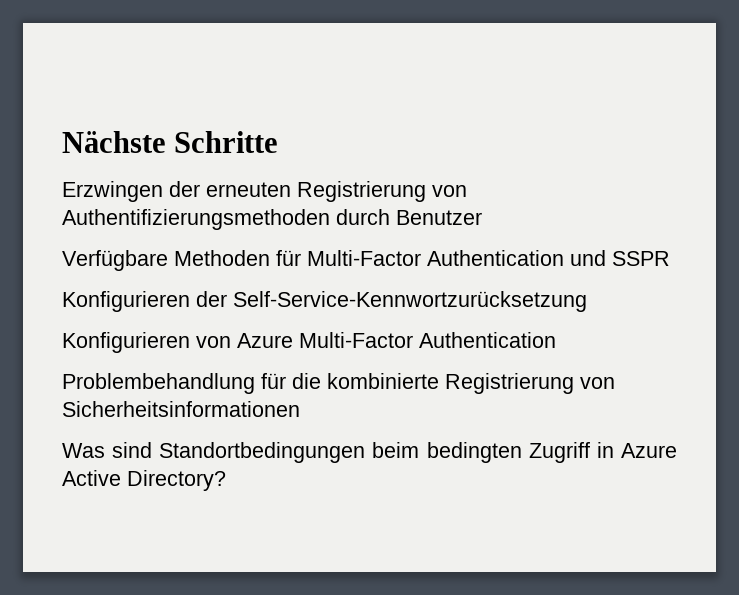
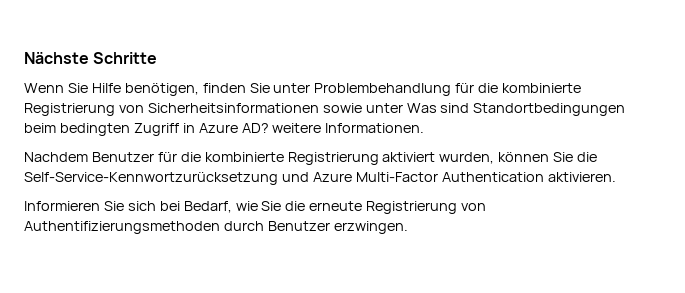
[62,181,467,202] [62,209,482,230] [62,250,670,271] [62,291,587,312] [62,332,556,353] Erzwingen der erneuten Registrierung von Authentifizierungsmethoden durch Benutzer // Verfügbare Methoden für Multi-Factor Authentication und SSPR // Konfigurieren der Self-Service-Kennwortzurücksetzung // Konfigurieren von Azure Multi-Factor Authentication // -> [24,83,311,96] Wenn Sie Hilfe benötigen, finden Sie unter
(300, 409) // -> [322,103,403,113] sowie unter
[62,470,226,491] Active Directory? -> [241,123,425,133] [24,152,598,165] [24,172,616,185] [24,201,487,214] [24,221,408,234] AD? weitere Informationen. // Nachdem Benutzer für die kombinierte Registrierung aktiviert wurden, können Sie die Self-Service-Kennwortzurücksetzung und Azure Multi-Factor Authentication aktivieren. // Informieren Sie sich bei Bedarf, wie Sie die erneute Registrierung von Authentifizierungsmethoden durch Benutzer erzwingen.

